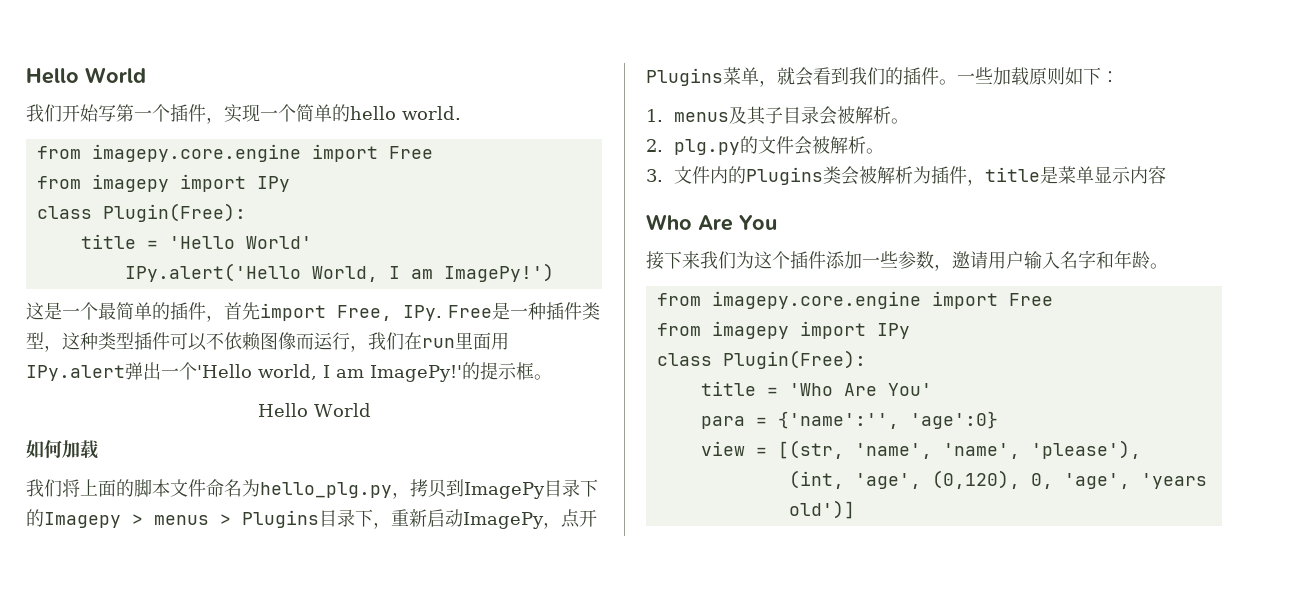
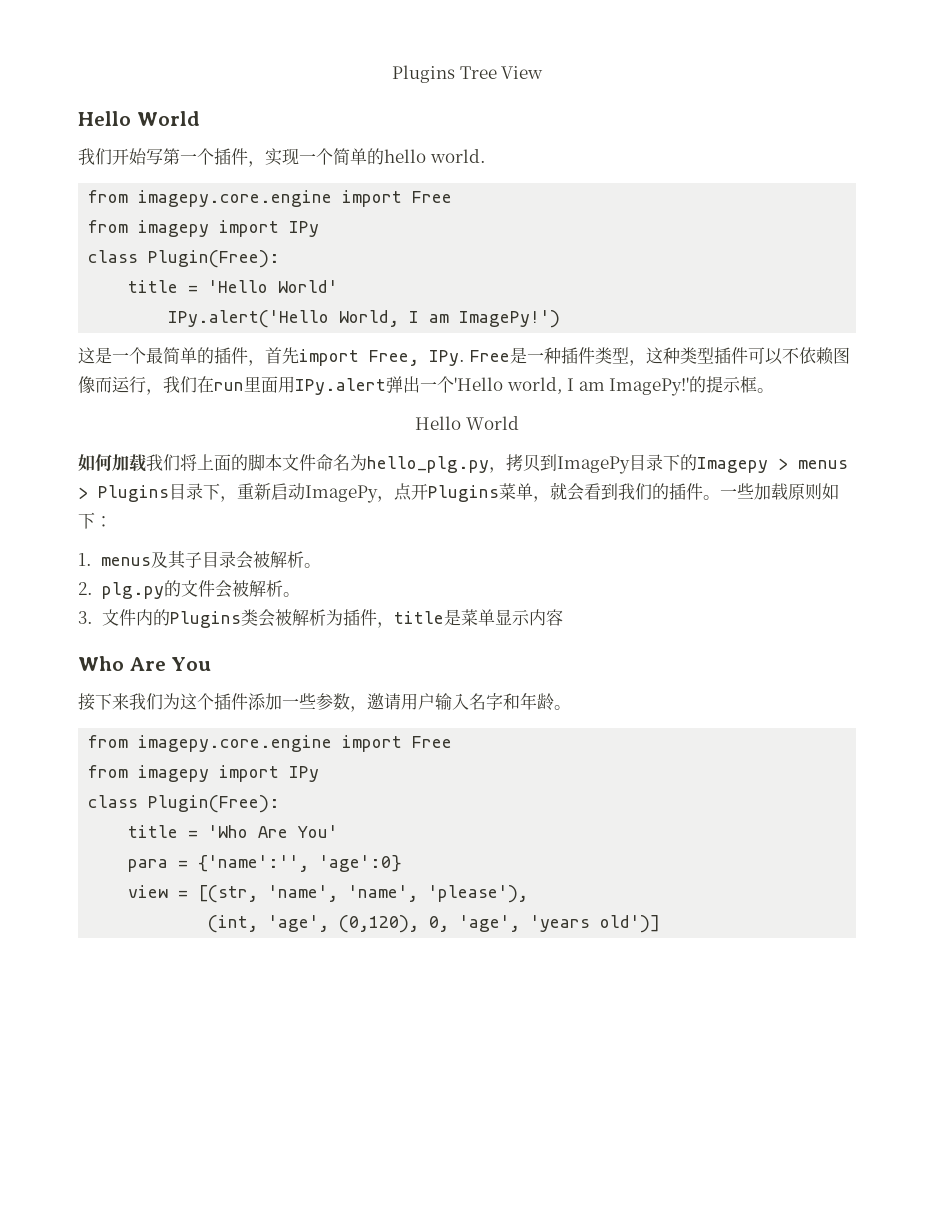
(26, 76) none -> [391,65,544,83] Plugins Tree View //
(99, 449) // -> (147, 463) none

